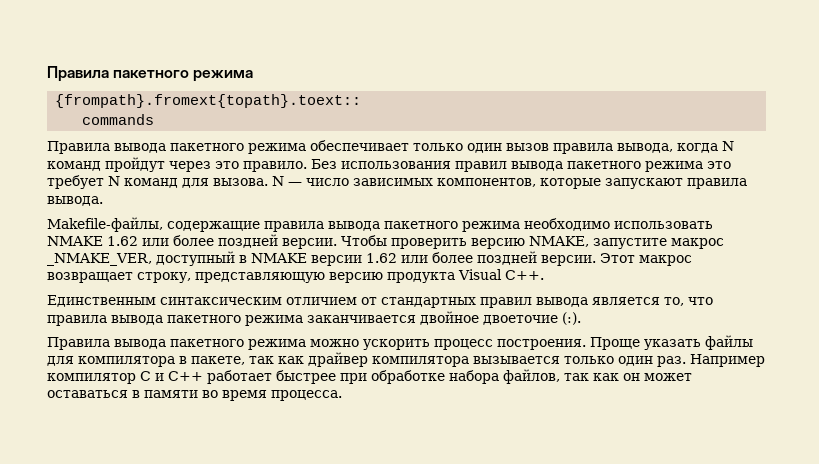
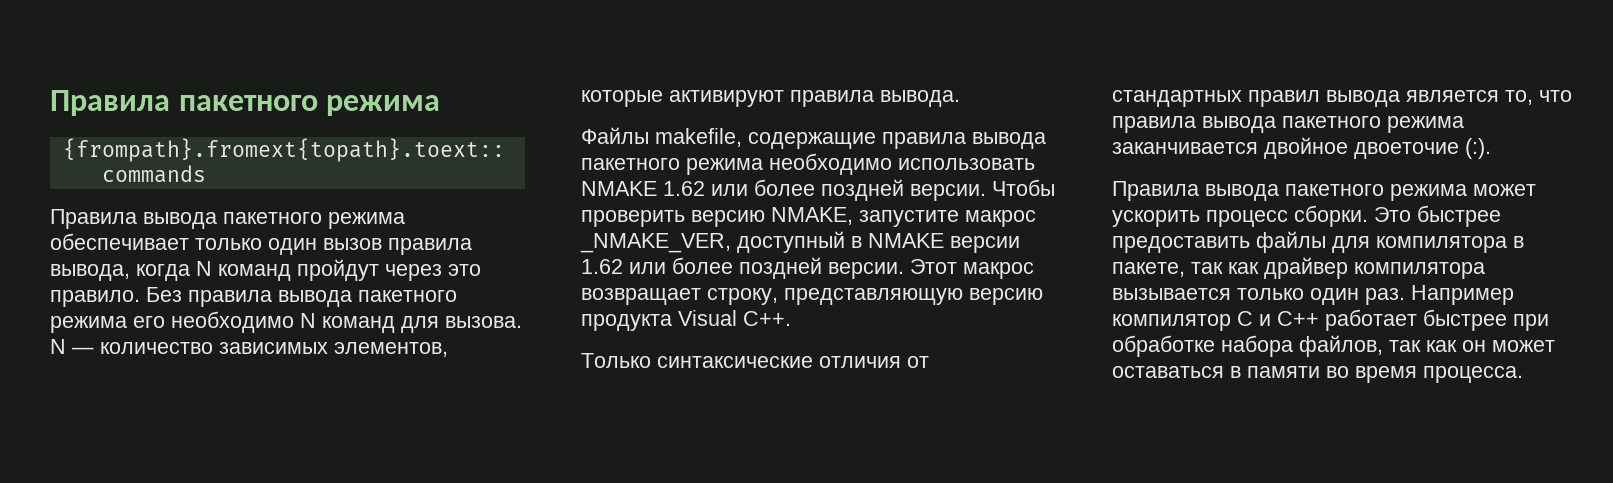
[341,161,731,172] [47,175,104,189] использования правил вывода пакетного режима это требует -> [188,290,457,307] [50,311,294,333] правила вывода пакетного режима его необходимо
[306,178,683,189] число зависимых компонентов, которые запускают -> [100,342,448,357] [581,90,784,107] количество зависимых элементов, которые активируют
[47,217,163,232] Makefile-файлы, -> [581,127,742,147] Файлы makefile,
[47,295,357,307] Единственным синтаксическим отличием -> [581,353,901,368] Только синтаксические отличия
[310,339,359,347] можно -> [1473,184,1536,196] может
[497,337,701,350] построения. Проще указать -> [1294,205,1501,227] [1112,236,1250,253] сборки. Это быстрее предоставить

